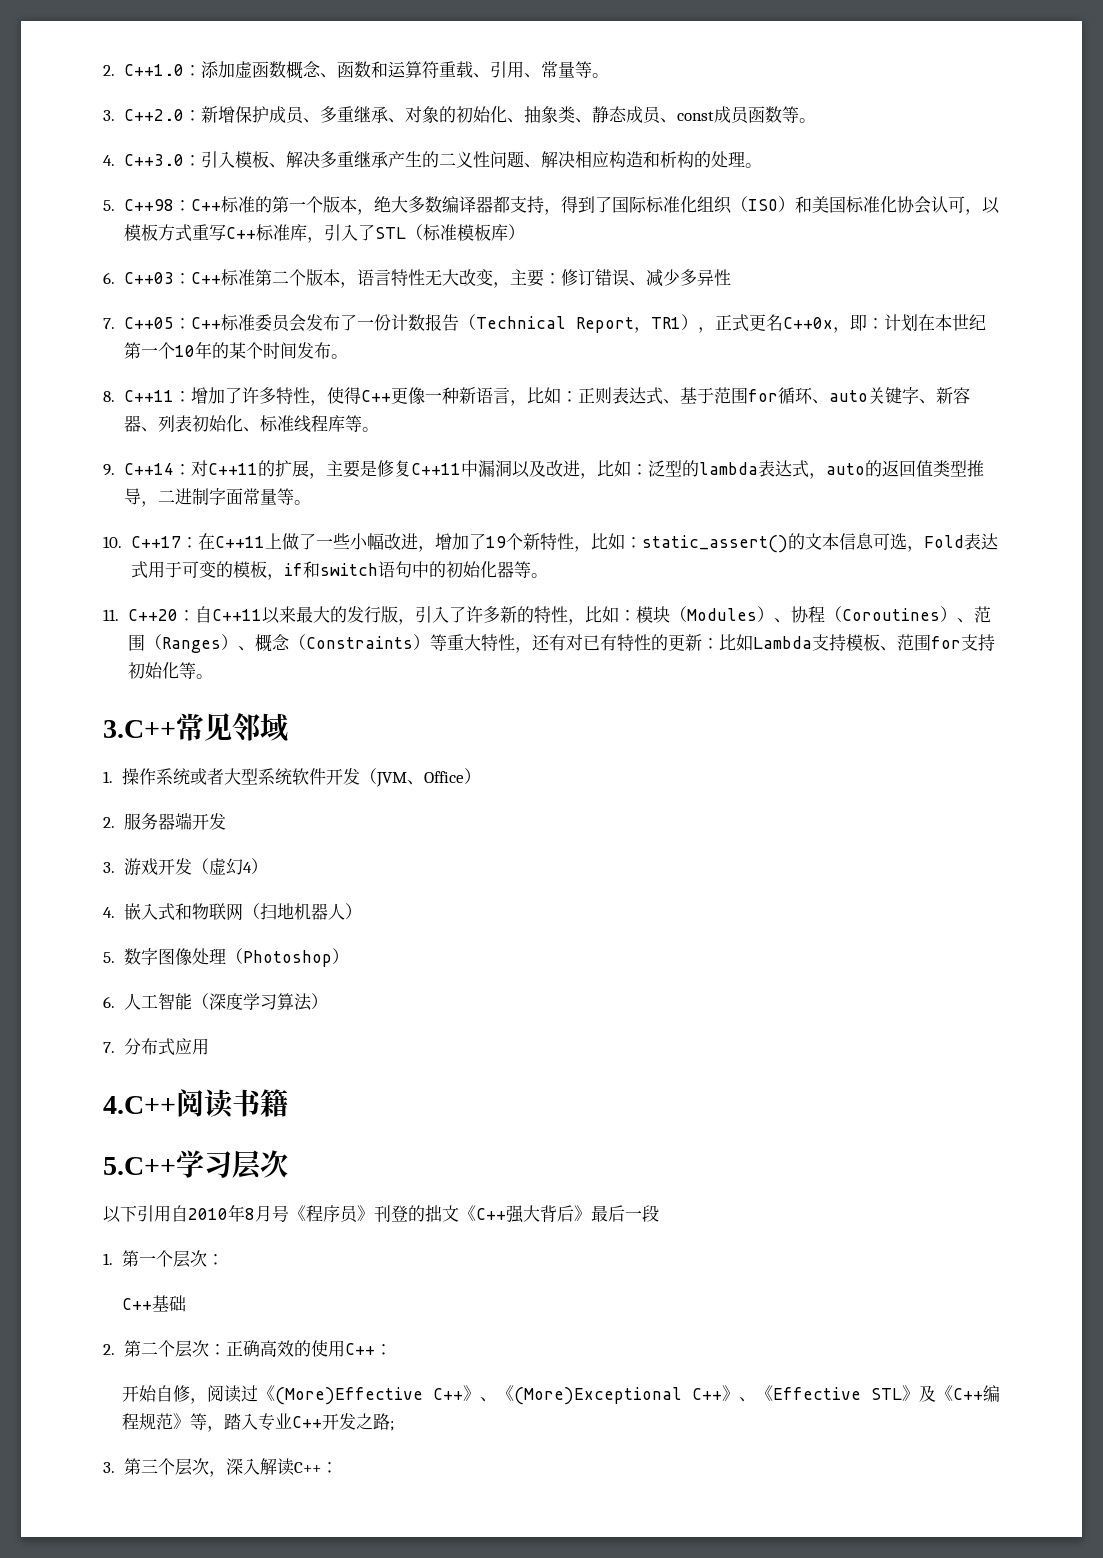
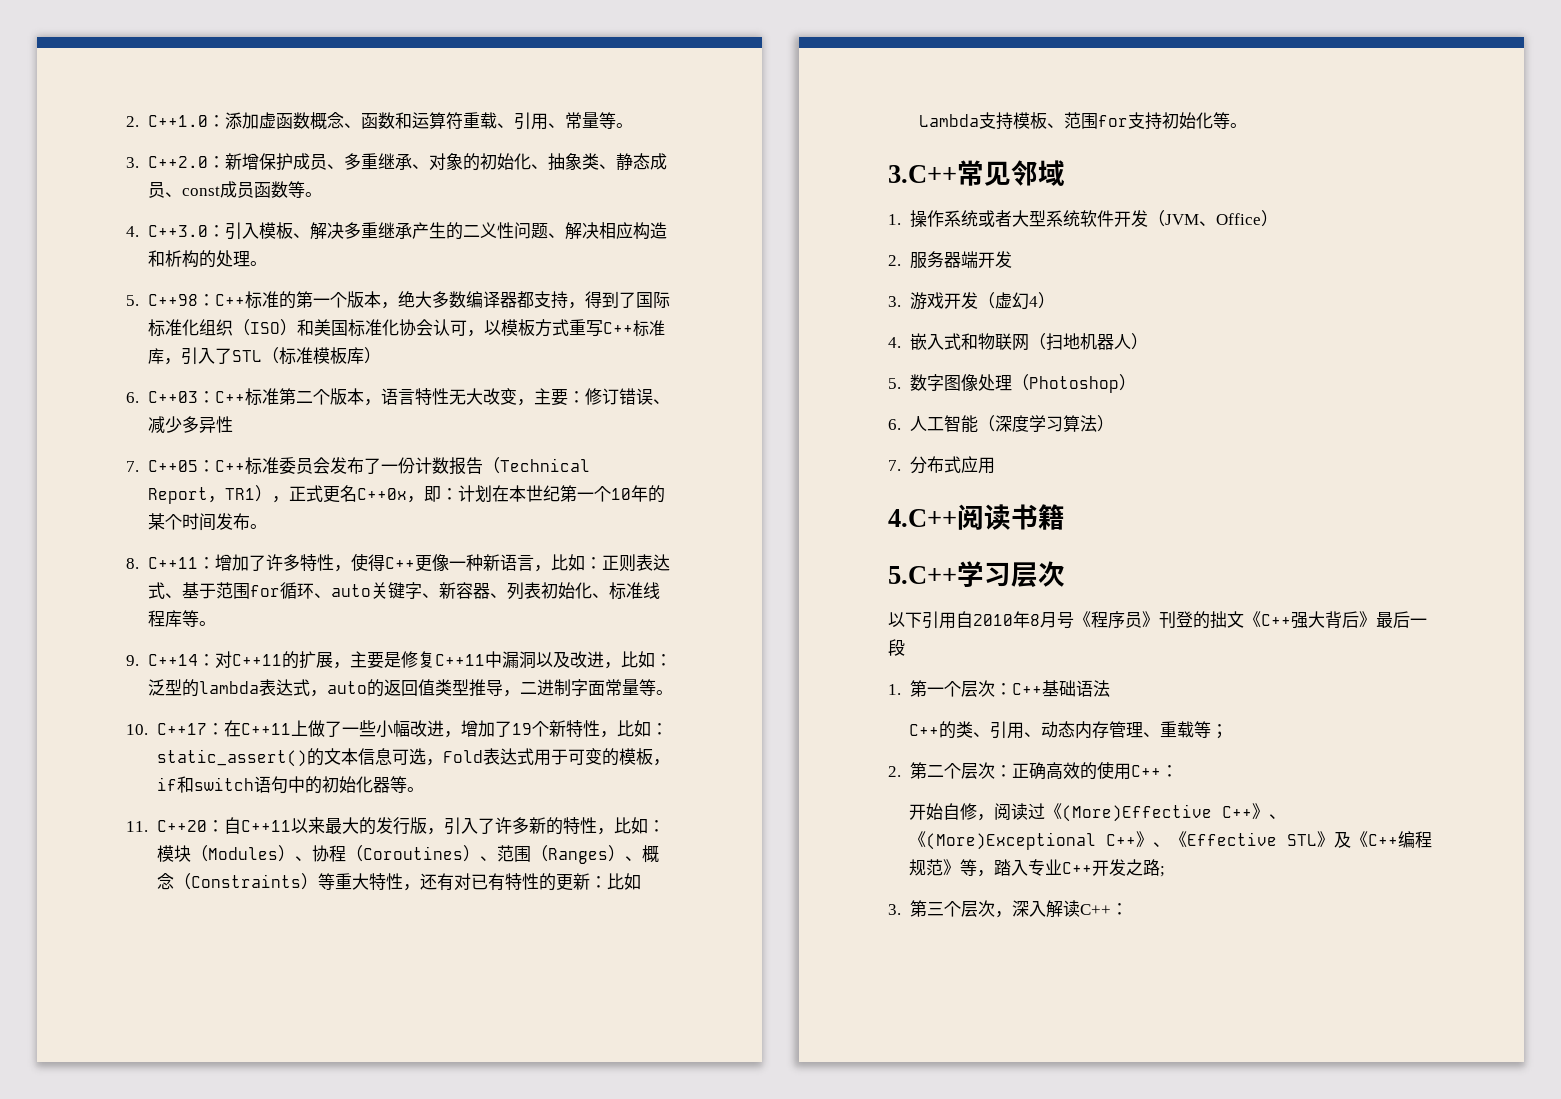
(224, 1259) // -> (1012, 689) none
(186, 1303) none -> [1075,680,1110,697] [909,721,1229,739] 语法 // C++的类、引用、动态内存管理、重载等；

